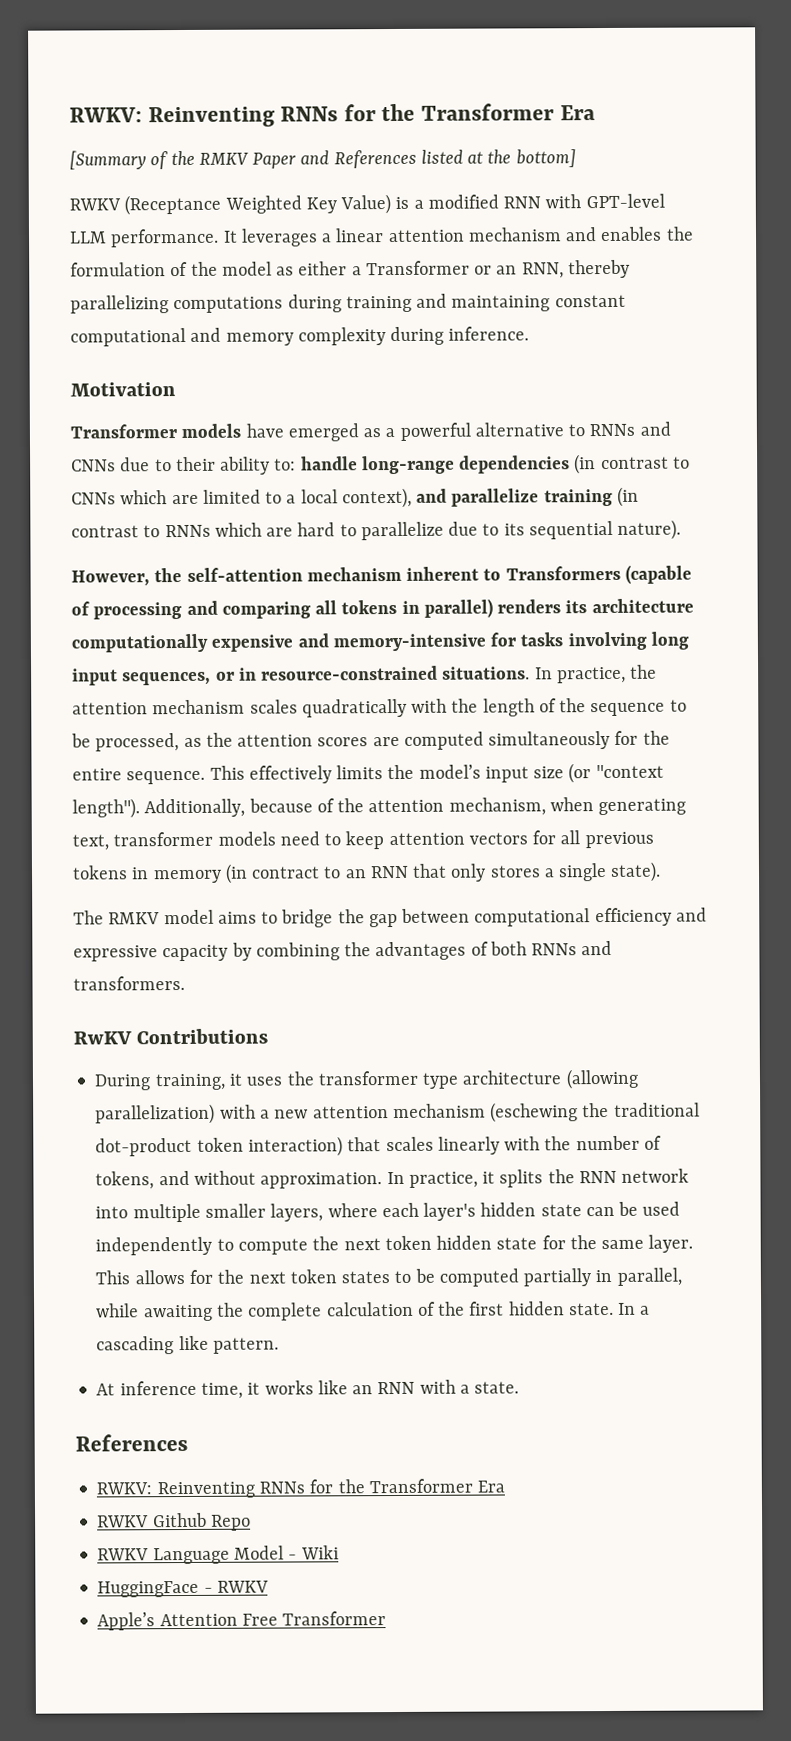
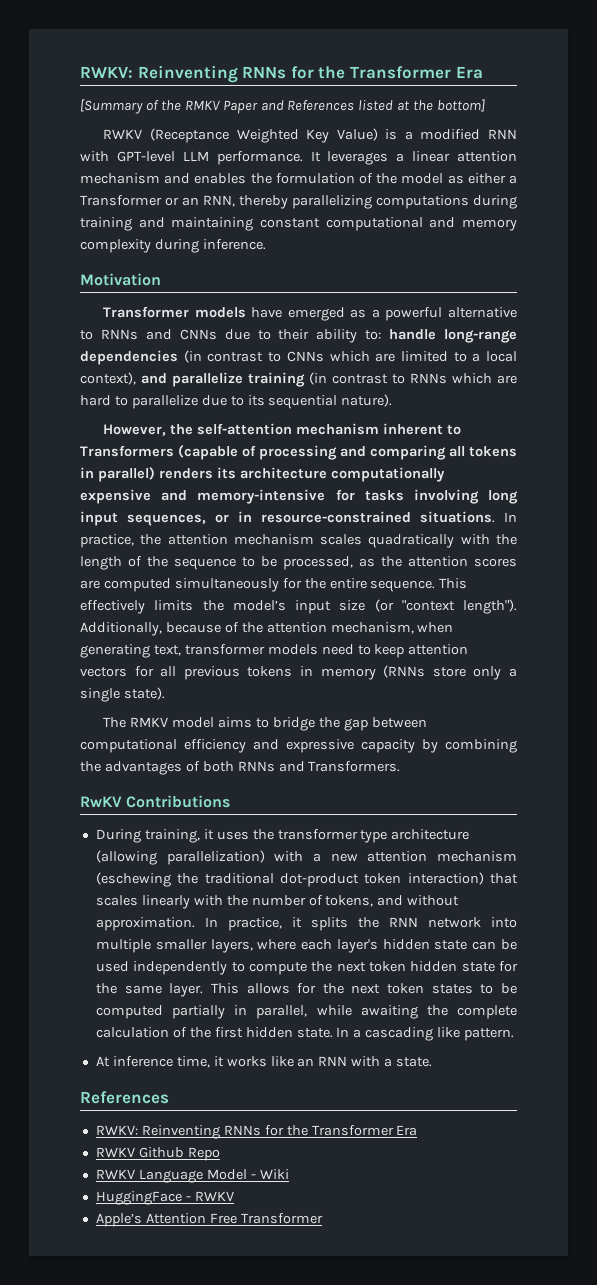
[224,863,541,884] (in contract to an RNN that only stores -> [383,665,502,680] (RNNs store only
[73,975,185,991] transformers. -> [308,761,401,772] Transformers.

